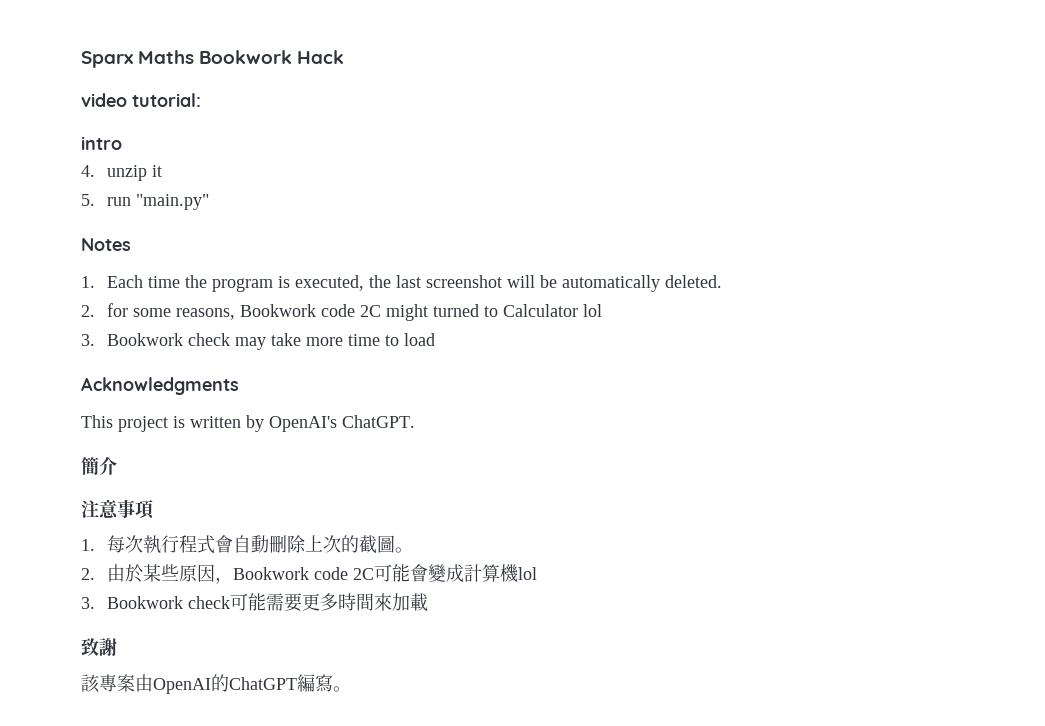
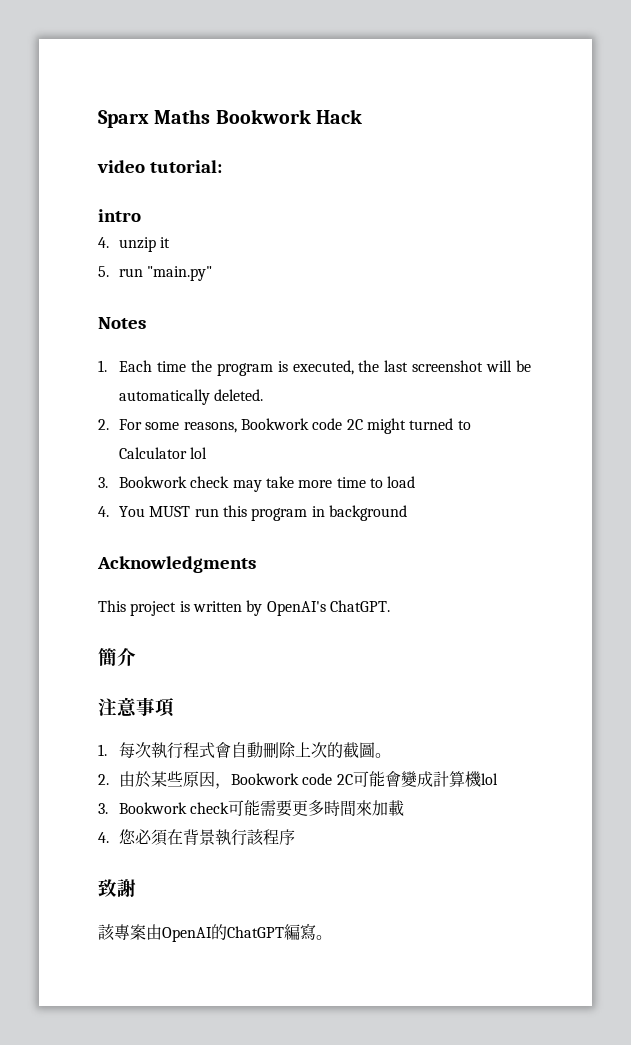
[107,303,129,317] for -> [119,419,143,430] For
(436, 339) none -> [98,505,408,521] // 4. You MUST run this program in background
(429, 602) none -> [98,829,296,846] // 4.您必須在背景執行該程序

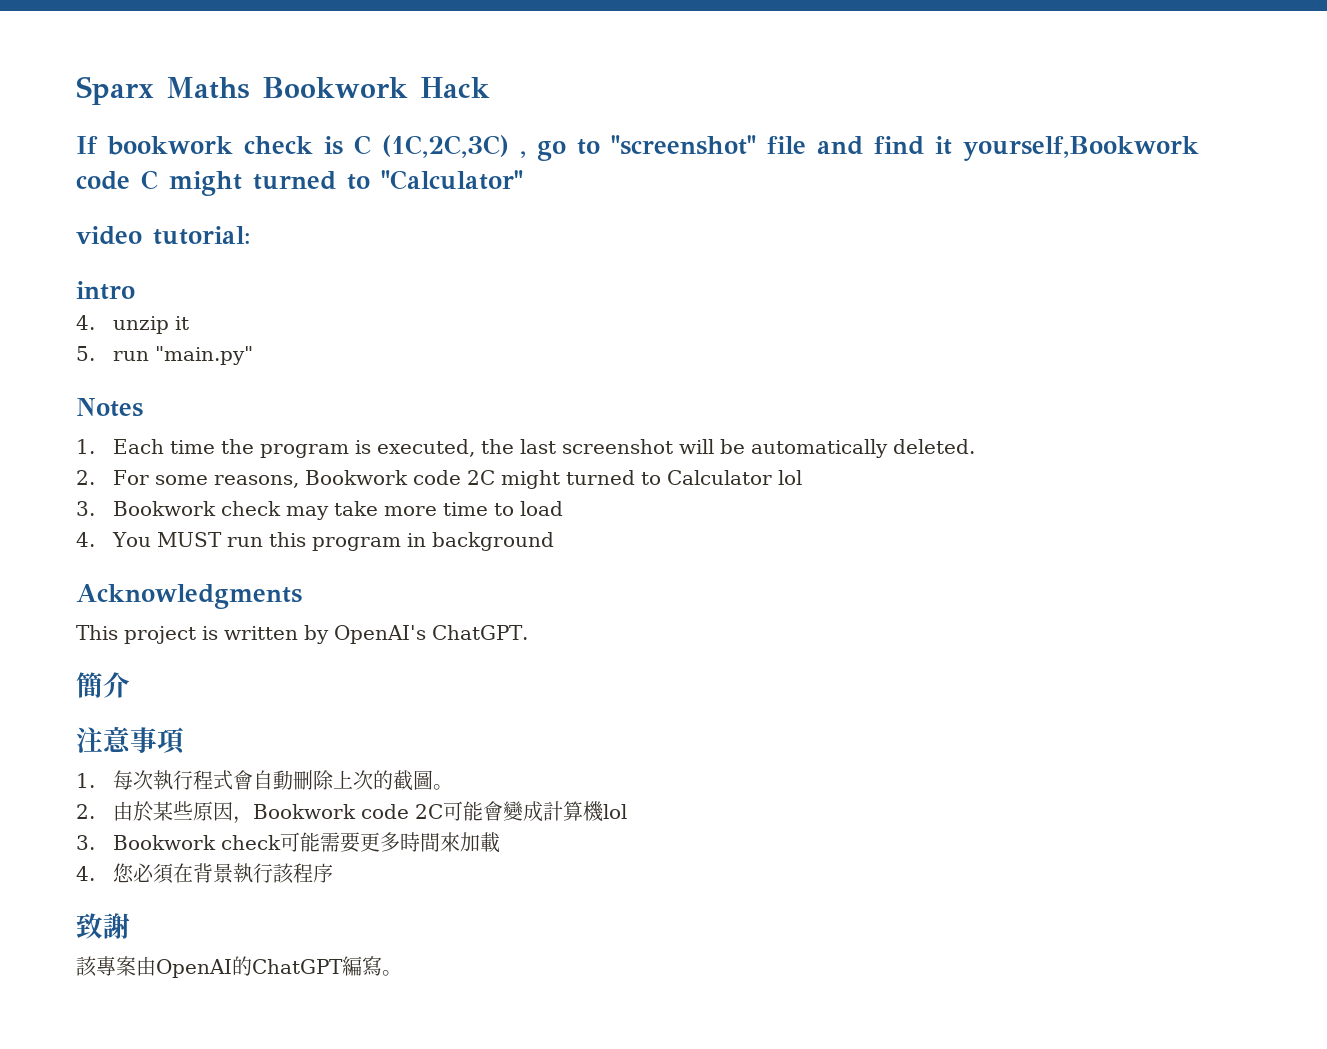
(363, 116) none -> [76,135,1199,161] [76,170,523,196] // If bookwork check is C (1C,2C,3C) , go to "screenshot" file and find it yourself,Bookwork code C might turned to "Calculator"

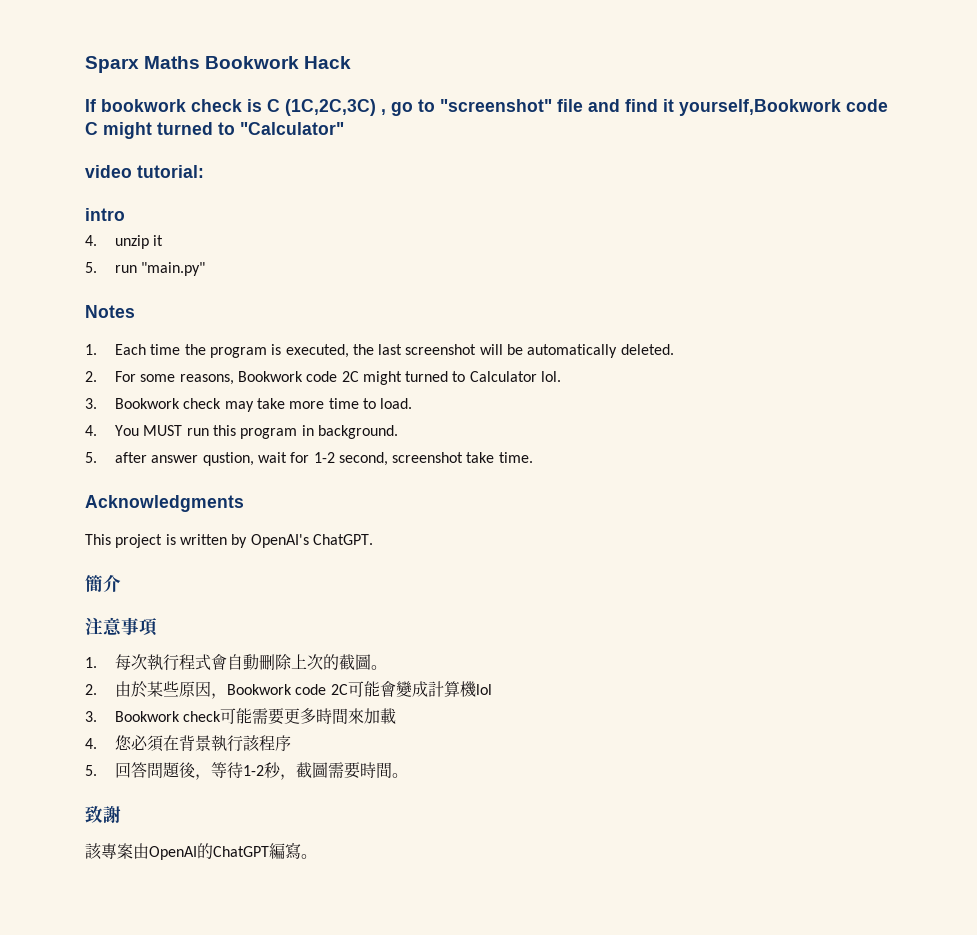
[778,470,803,485] lol -> [541,371,562,382] lol.
[520,501,564,516] load -> [380,398,413,409] load.
[432,532,555,551] background -> [317,425,398,439] [85,452,533,466] background. // 5. after answer qustion, wait for 1-2 second, screenshot take time.
(334, 873) none -> [85,762,408,780] // 5.回答問題後，等待1-2秒，截圖需要時間。

